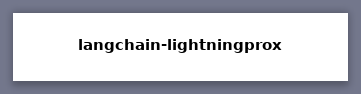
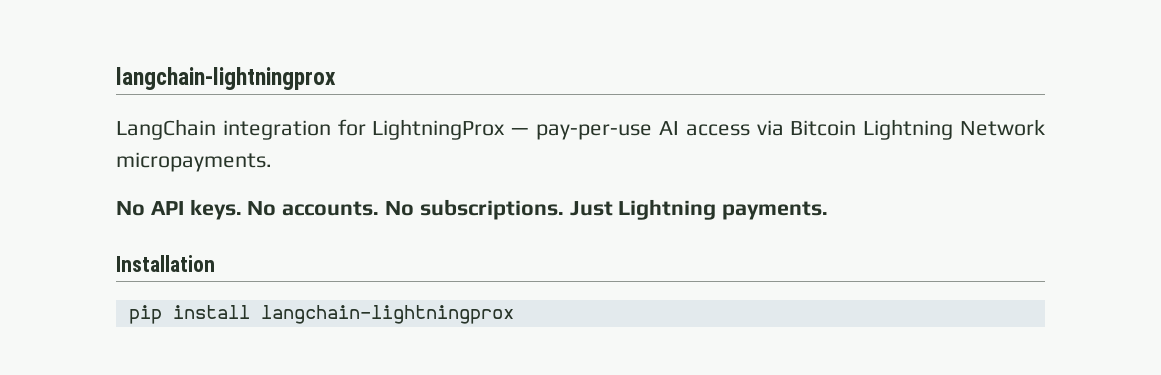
[78,39,282,53] langchain-lightningprox -> [116,67,336,90] [116,119,1046,140] [116,152,272,172] [116,199,829,220] [116,255,215,272] [128,305,514,324] langchain-lightningprox // LangChain integration for LightningProx — pay-per-use AI access via Bitcoin Lightning Network micropayments. // No API keys. No accounts. No subscriptions. Just Lightning payments. // Installation // pip install langchain-lightningprox

